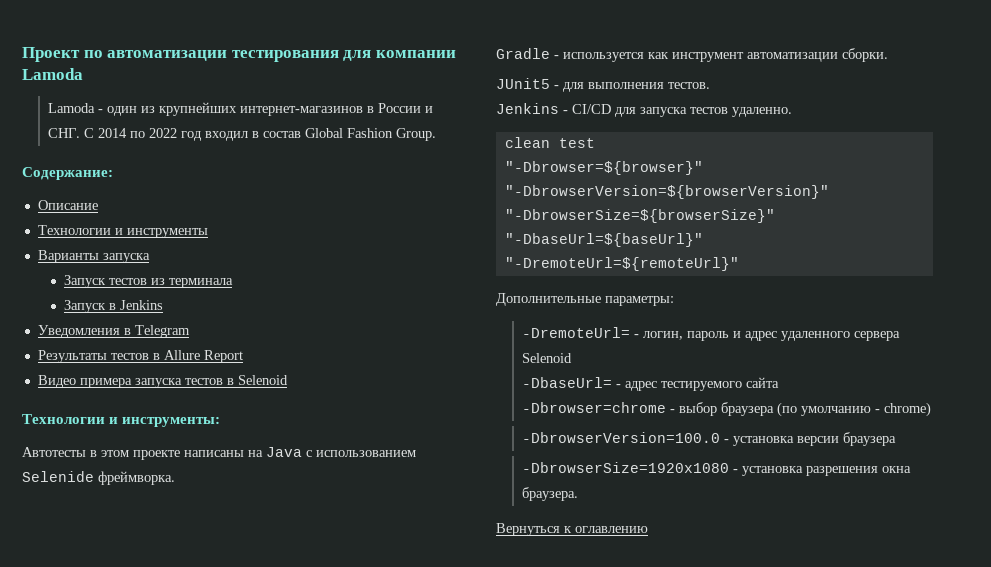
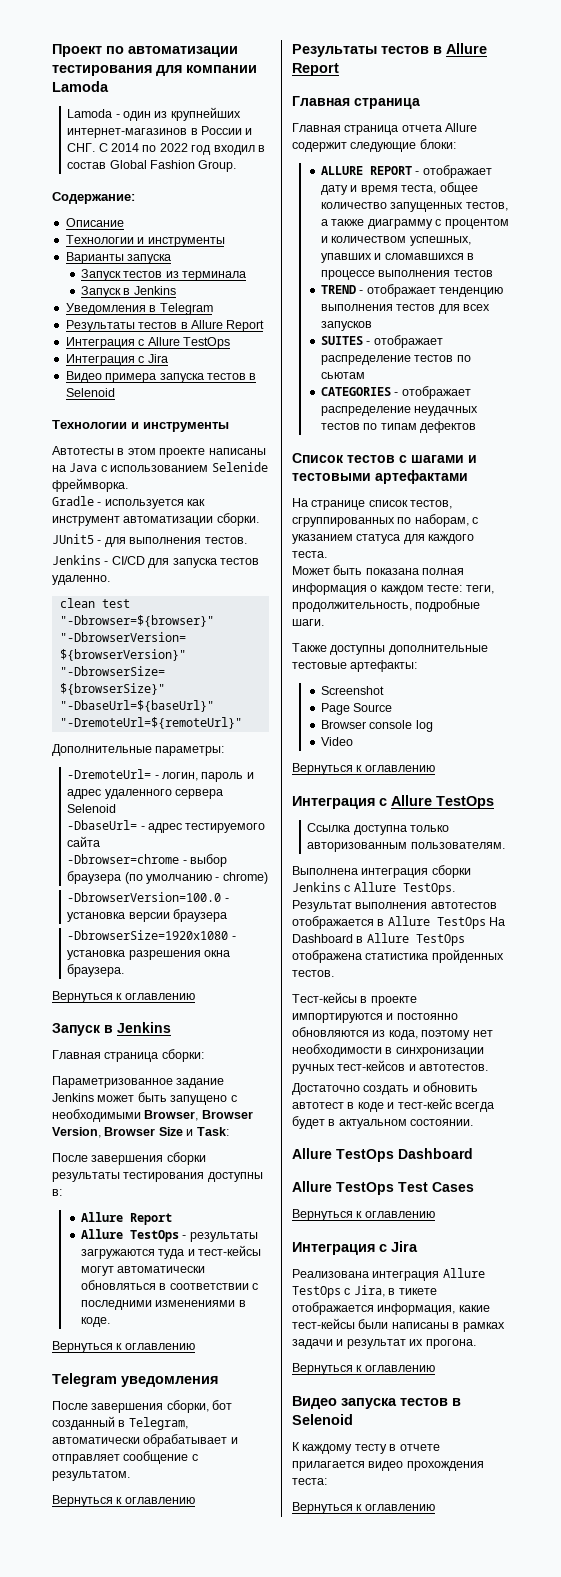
(243, 356) none -> [65,337,230,349] [65,354,168,366] // Интеграция с Allure TestOps // Интеграция с Jira
[122,417,221,427] инструменты: -> [143,422,229,432] инструменты
(648, 529) none -> [52,1022,171,1036] [52,1049,204,1062] [52,1076,225,1088] [52,1092,237,1105] [52,1109,253,1122] [52,1127,229,1138] [52,1152,206,1165] [52,1172,263,1182] [52,1189,62,1196] [81,1212,173,1225] [81,1229,258,1242] [81,1245,262,1259] [81,1266,206,1276] [81,1280,259,1290] [81,1300,246,1310] [81,1317,111,1327] [52,1341,195,1353] [52,1373,218,1387] [52,1400,233,1413] [52,1416,188,1430] [52,1434,238,1447] [52,1451,198,1464] [52,1471,130,1481] [52,1495,195,1507] [292,43,487,57] [292,63,339,76] [292,96,420,109] [292,123,478,135] [292,139,456,152] [321,165,492,178] [321,182,478,195] [321,202,508,212] [321,219,509,229] [321,236,471,246] [321,253,475,263] [321,270,493,280] [321,284,504,297] [321,304,491,314] [321,321,373,331] [321,335,443,348] [321,355,471,365] [321,372,366,379] [321,386,471,399] [321,406,479,416] [321,421,477,433] [292,453,477,463] [292,470,468,484] [292,498,453,510] [292,514,479,527] [292,534,475,544] [292,551,327,558] [292,565,465,575] [292,583,494,595] [292,599,481,612] [292,619,324,626] [292,643,488,655] [292,660,418,672] [321,686,385,695] [321,703,393,715] [321,720,433,732] [321,737,354,746] [292,763,435,775] [292,795,494,809] [307,823,450,835] [307,842,505,852] [292,865,471,878] [292,882,455,895] [292,900,497,912] [292,916,506,929] [292,933,465,946] [292,949,504,963] [292,970,334,977] [292,992,417,1006] [292,1013,458,1023] [292,1027,493,1040] [292,1044,484,1057] [292,1060,489,1074] [292,1082,479,1095] [292,1098,494,1112] [292,1116,474,1129] [292,1148,473,1162] [292,1181,474,1195] [292,1209,435,1221] [292,1241,418,1255] [292,1268,485,1281] [292,1285,437,1298] [292,1302,490,1315] [292,1318,505,1332] [292,1339,476,1349] [292,1363,435,1375] [292,1396,461,1409] [292,1414,353,1425] [292,1442,440,1454] [292,1461,484,1471] [292,1478,327,1485] [292,1502,435,1514] // Запуск в Jenkins // Главная страница сборки: // Параметризованное задание Jenkins может быть запущено с необходимыми Browser, Browser Version, Browser Size и Task: // После завершения сборки результаты тестирования доступны в: // Allure Report // Allure TestOps - результаты загружаются туда и тест-кейсы могут автоматически обновляться в соответствии с последними изменениями в коде. // Вернуться к оглавлению // Telegram уведомления // После завершения сборки, бот созданный в Telegram, автоматически обрабатывает и отправляет сообщение с результатом. // Вернуться к оглавлению // Результаты тестов в Allure Report // Главная страница // Главная страница отчета Allure содержит следующие блоки: // ALLURE REPORT - отображает дату и время теста, общее количество запущенных тестов, а также диаграмму с процентом и количеством успешных, упавших и сломавшихся в процессе выполнения тестов // TREND - отображает тенденцию выполнения тестов для всех запусков // SUITES - отображает распределение тестов по сьютам // CATEGORIES - отображает распределение неудачных тестов по типам дефектов // Список тестов с шагами и тестовыми артефактами // На странице список тестов, сгруппированных по наборам, с указанием статуса для каждого теста. // Может быть показана полная информация о каждом тесте: теги, продолжительность, подробные шаги. // Также доступны дополнительные тестовые артефакты: // Screenshot // Page Source // Browser console log // Video // Вернуться к оглавлению // Интеграция с Allure TestOps // Ссылка доступна только авторизованным пользователям. // Выполнена интеграция сборки Jenkins с Allure TestOps. Результат выполнения автотестов отображается в Allure TestOps На Dashboard в Allure TestOps отображена статистика пройденных тестов. // Тест-кейсы в проекте импортируются и постоянно обновляются из кода, поэтому нет необходимости в синхронизации ручных тест-кейсов и автотестов. // Достаточно создать и обновить автотест в коде и тест-кейс всегда будет в актуальном состоянии. // Allure TestOps Dashboard // Allure TestOps Test Cases // Вернуться к оглавлению // Интеграция с Jira // Реализована интеграция Allure TestOps с Jira, в тикете отображается информация, какие тест-кейсы были написаны в рамках задачи и результат их прогона. // Вернуться к оглавлению // Видео запуска тестов в Selenoid // К каждому тесту в отчете прилагается видео прохождения теста: // Вернуться к оглавлению

